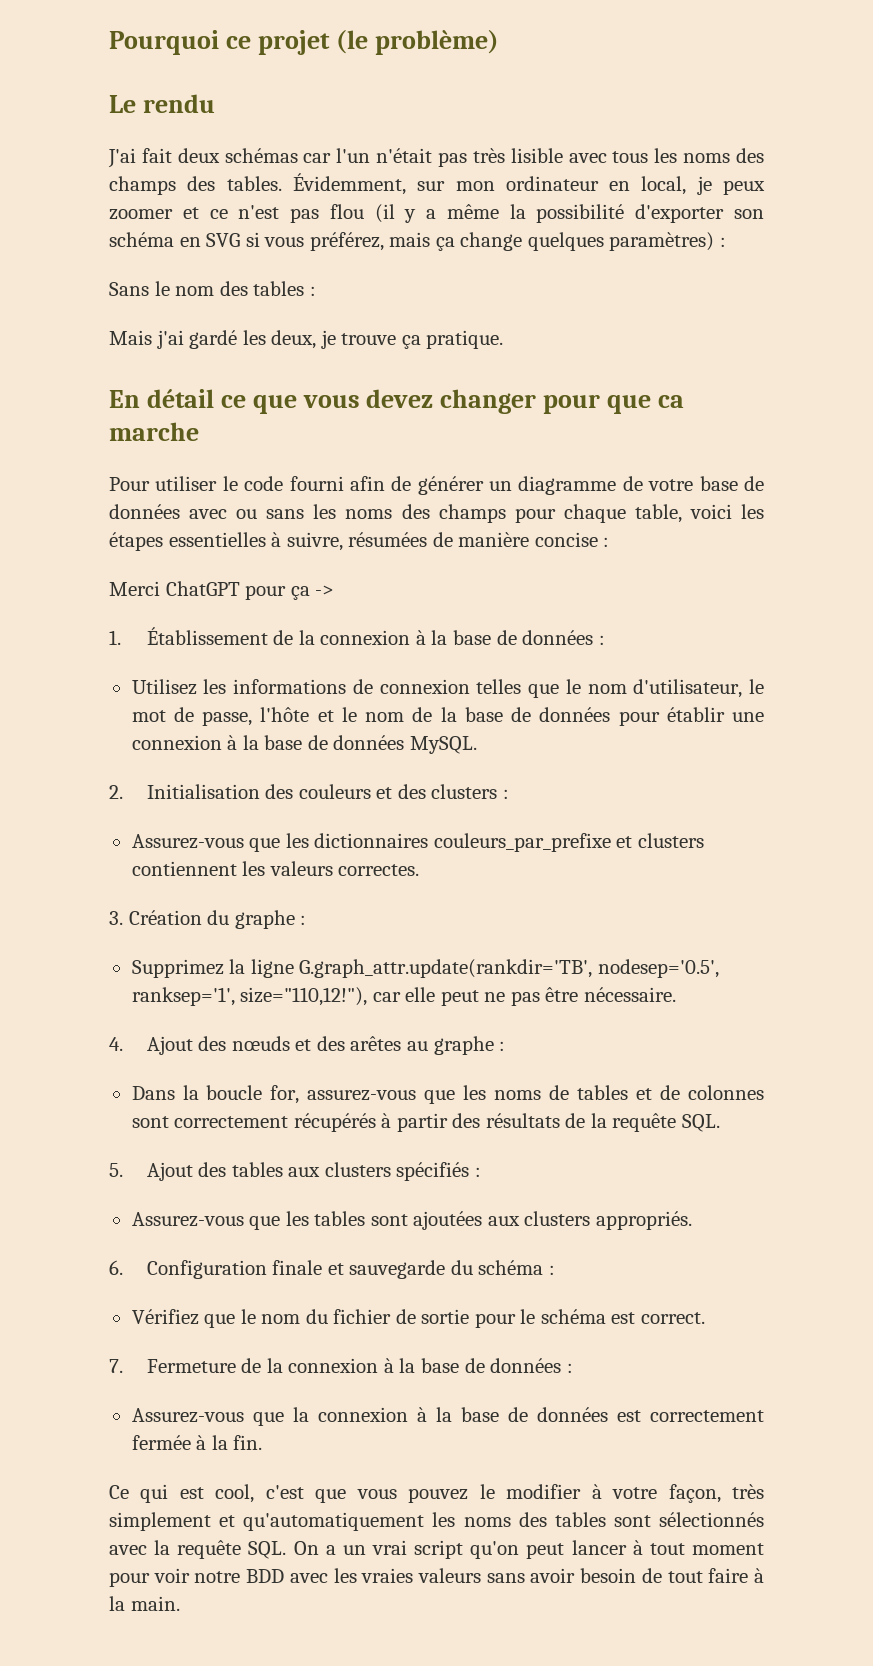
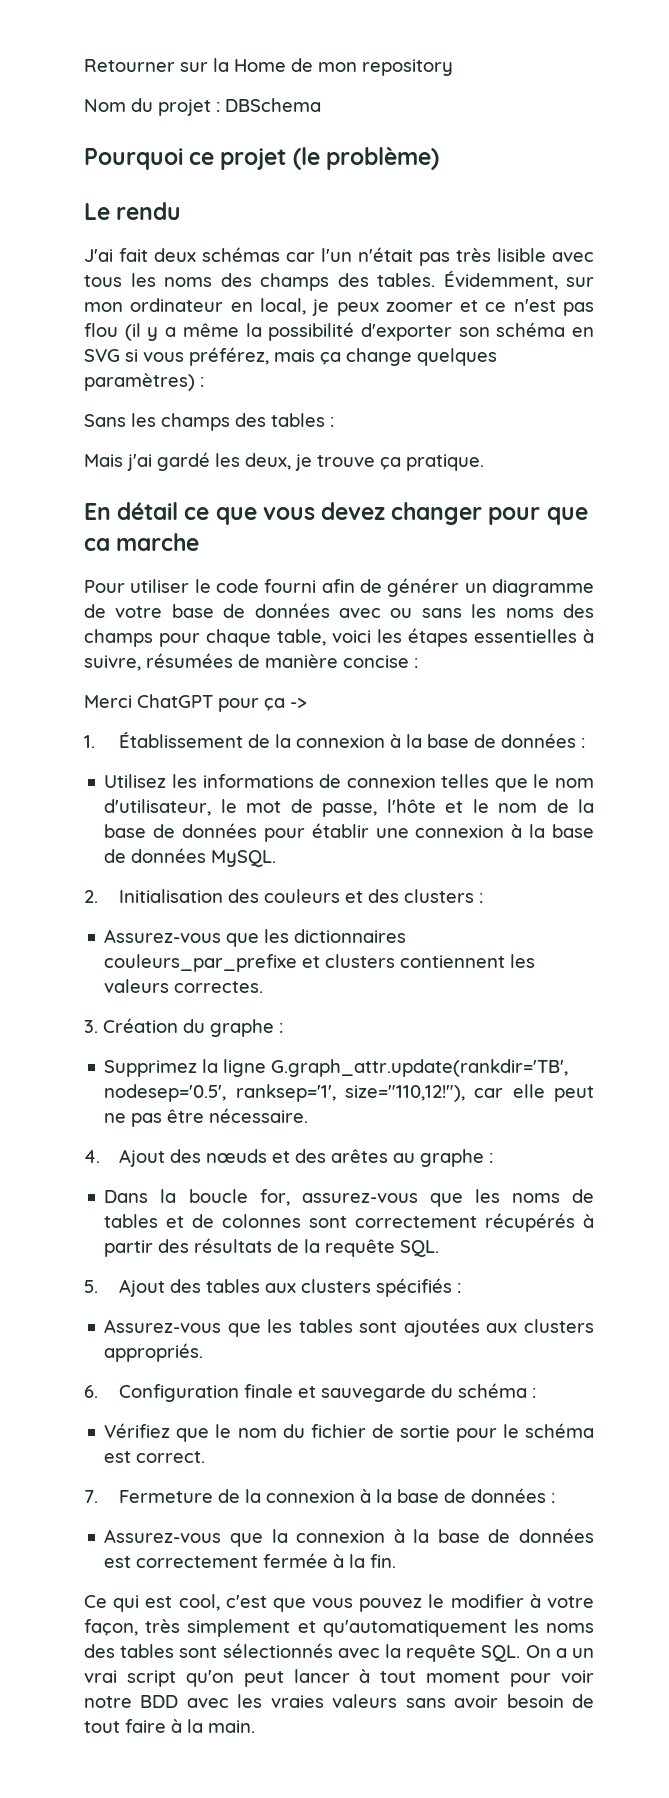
(109, 42) none -> [84,58,453,76] [84,98,321,116] Retourner sur la Home de mon repository // Nom du projet : DBSchema //
[154,281,215,296] le nom -> [131,413,230,431] les champs

